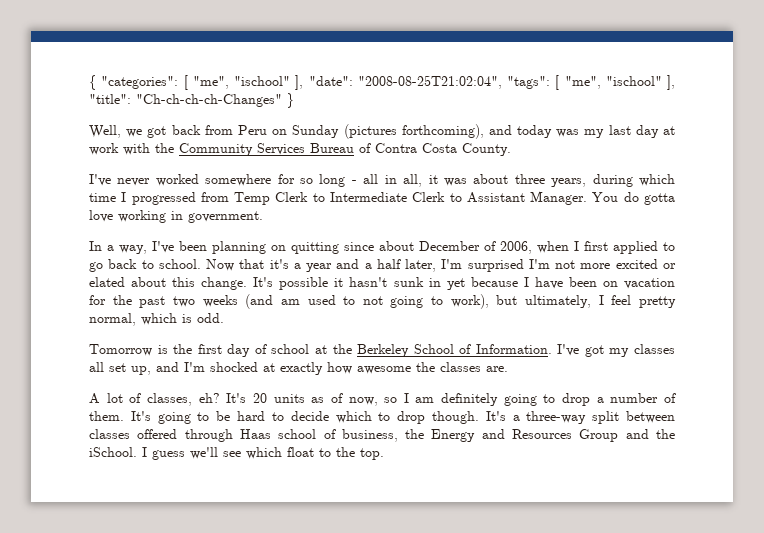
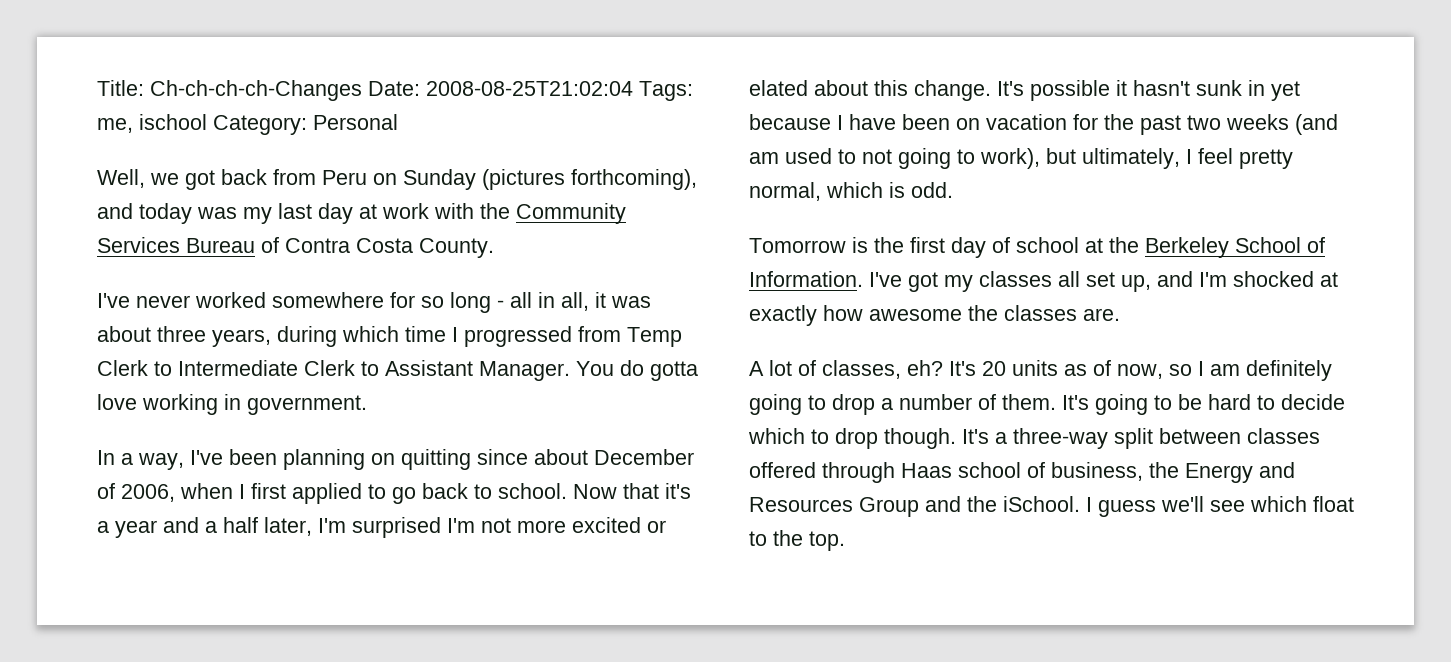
[89,75,675,90] [89,93,294,108] { "categories": [ "me", "ischool" ], "date": "2008-08-25T21:02:04", "tags": [ "me", "ischool" ], "title": "Ch-ch-ch-ch-Changes" } -> [97,80,693,101] [97,114,398,135] Title: Ch-ch-ch-ch-Changes Date: 2008-08-25T21:02:04 Tags: me, ischool Category: Personal

